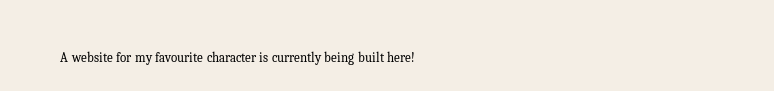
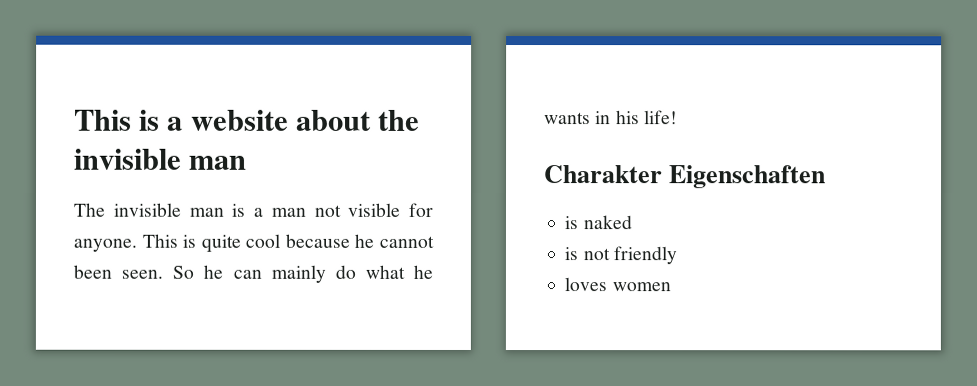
[60,51,416,65] A website for my favourite character is currently being built here! -> [74,109,421,131] [74,148,248,170] [73,202,433,217] [73,233,434,253] [73,264,433,283] [544,110,678,125] [544,165,827,189] [564,215,632,230] [564,246,677,265] [564,277,671,292] This is a website about the invisible man // The invisible man is a man not visible for anyone. This is quite cool because he cannot been seen. So he can mainly do what he wants in his life! // Charakter Eigenschaften // is naked // is not friendly // loves women

